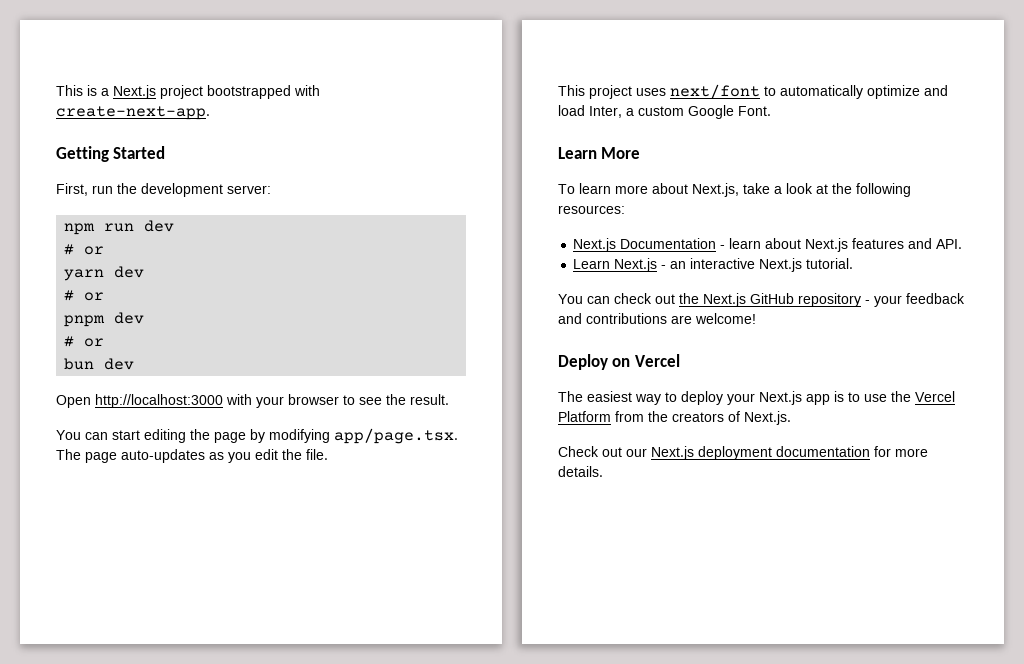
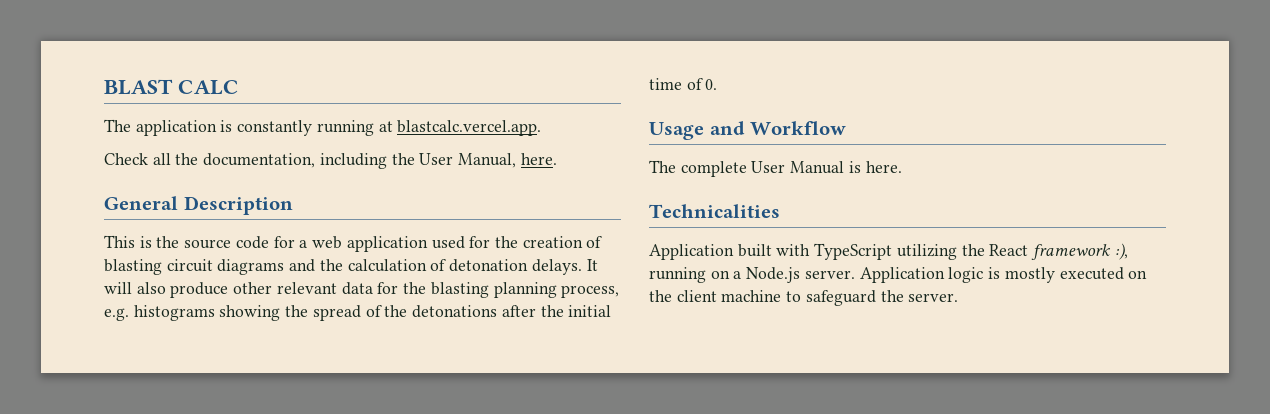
[56,85,320,99] [56,106,210,120] [56,146,166,162] [56,183,271,197] [64,220,175,235] [64,244,105,255] [64,266,145,281] [64,290,105,301] [64,312,145,327] [64,336,105,347] [64,358,135,370] [56,394,449,408] [56,428,458,444] [56,449,328,463] [558,84,948,99] [558,105,771,119] [558,147,641,159] [558,183,911,197] [558,205,625,214] [573,238,963,252] [573,258,854,272] [558,293,965,307] [558,313,756,324] [558,354,680,370] [558,391,955,405] [558,411,791,425] [558,446,928,460] [558,466,603,477] This is a Next.js project bootstrapped with create-next-app. // Getting Started // First, run the development server: // npm run dev // # or // yarn dev // # or // pnpm dev // # or // bun dev // Open http://localhost:3000 with your browser to see the result. // You can start editing the page by modifying app/page.tsx. The page auto-updates as you edit the file. // This project uses next/font to automatically optimize and load Inter, a custom Google Font. // Learn More // To learn more about Next.js, take a look at the following resources: // Next.js Documentation - learn about Next.js features and API. // Learn Next.js - an interactive Next.js tutorial. // You can check out the Next.js GitHub repository - your feedback and contributions are welcome! // Deploy on Vercel // The easiest way to deploy your Next.js app is to use the Vercel Platform from the creators of Next.js. // Check out our Next.js deployment documentation for more details. -> [104,79,239,95] [104,119,542,136] [104,153,557,169] [104,196,293,215] [104,235,603,252] [104,259,598,275] [104,282,620,298] [104,305,612,321] [649,78,718,90] [649,121,847,140] [649,160,902,177] [649,204,780,218] [649,243,1128,260] [649,267,1148,283] [649,290,959,306] BLAST CALC // The application is constantly running at blastcalc.vercel.app. // Check all the documentation, including the User Manual, here. // General Description // This is the source code for a web application used for the creation of blasting circuit diagrams and the calculation of detonation delays. It will also produce other relevant data for the blasting planning process, e.g. histograms showing the spread of the detonations after the initial time of 0. // Usage and Workflow // The complete User Manual is here. // Technicalities // Application built with TypeScript utilizing the React framework :), running on a Node.js server. Application logic is mostly executed on the client machine to safeguard the server.

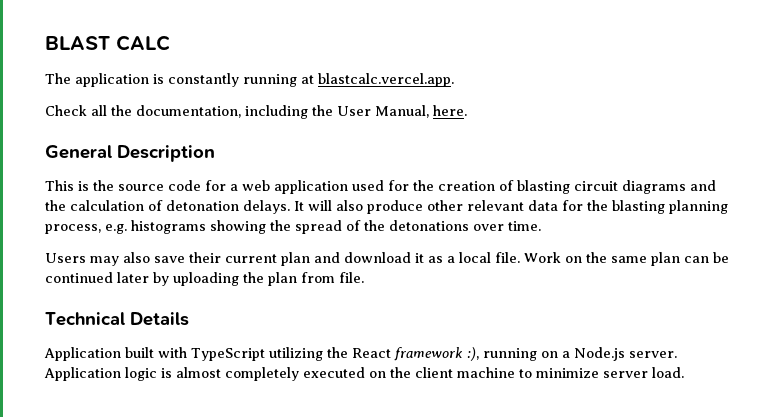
[501,305,612,317] [649,78,718,90] [649,121,847,140] [649,160,902,177] [649,204,780,218] after the initial time of 0. // Usage and Workflow // The complete User Manual is here. // Technicalities -> [473,221,541,231] [45,252,729,266] [45,272,364,286] [45,312,189,326] over time. // Users may also save their current plan and download it as a local file. Work on the same plan can be continued later by uploading the plan from file. // Technical Details
[1004,267,1055,283] mostly -> [176,367,299,381] almost completely
[805,290,959,306] safeguard the server. -> [536,367,684,378] minimize server load.

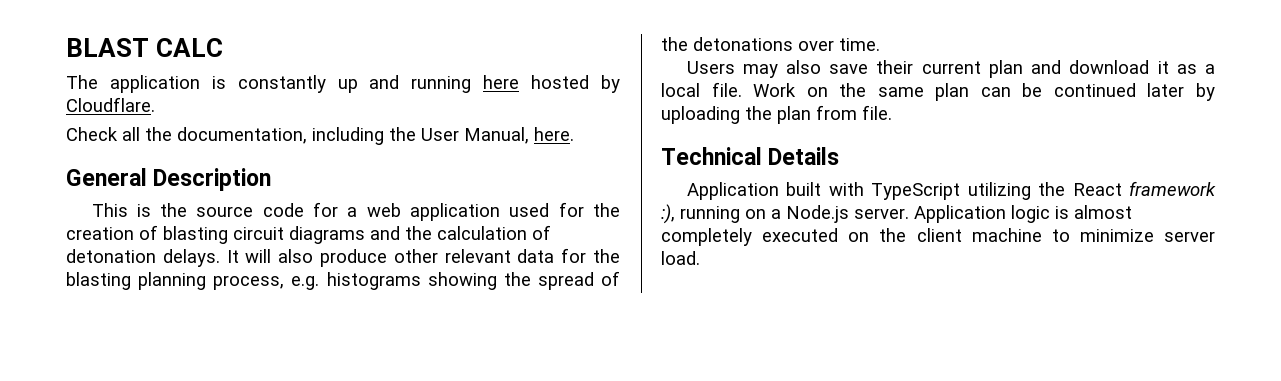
[243,73,454,87] running at blastcalc.vercel.app. -> [337,75,621,93] [66,97,155,112] up and running here hosted by Cloudflare.

